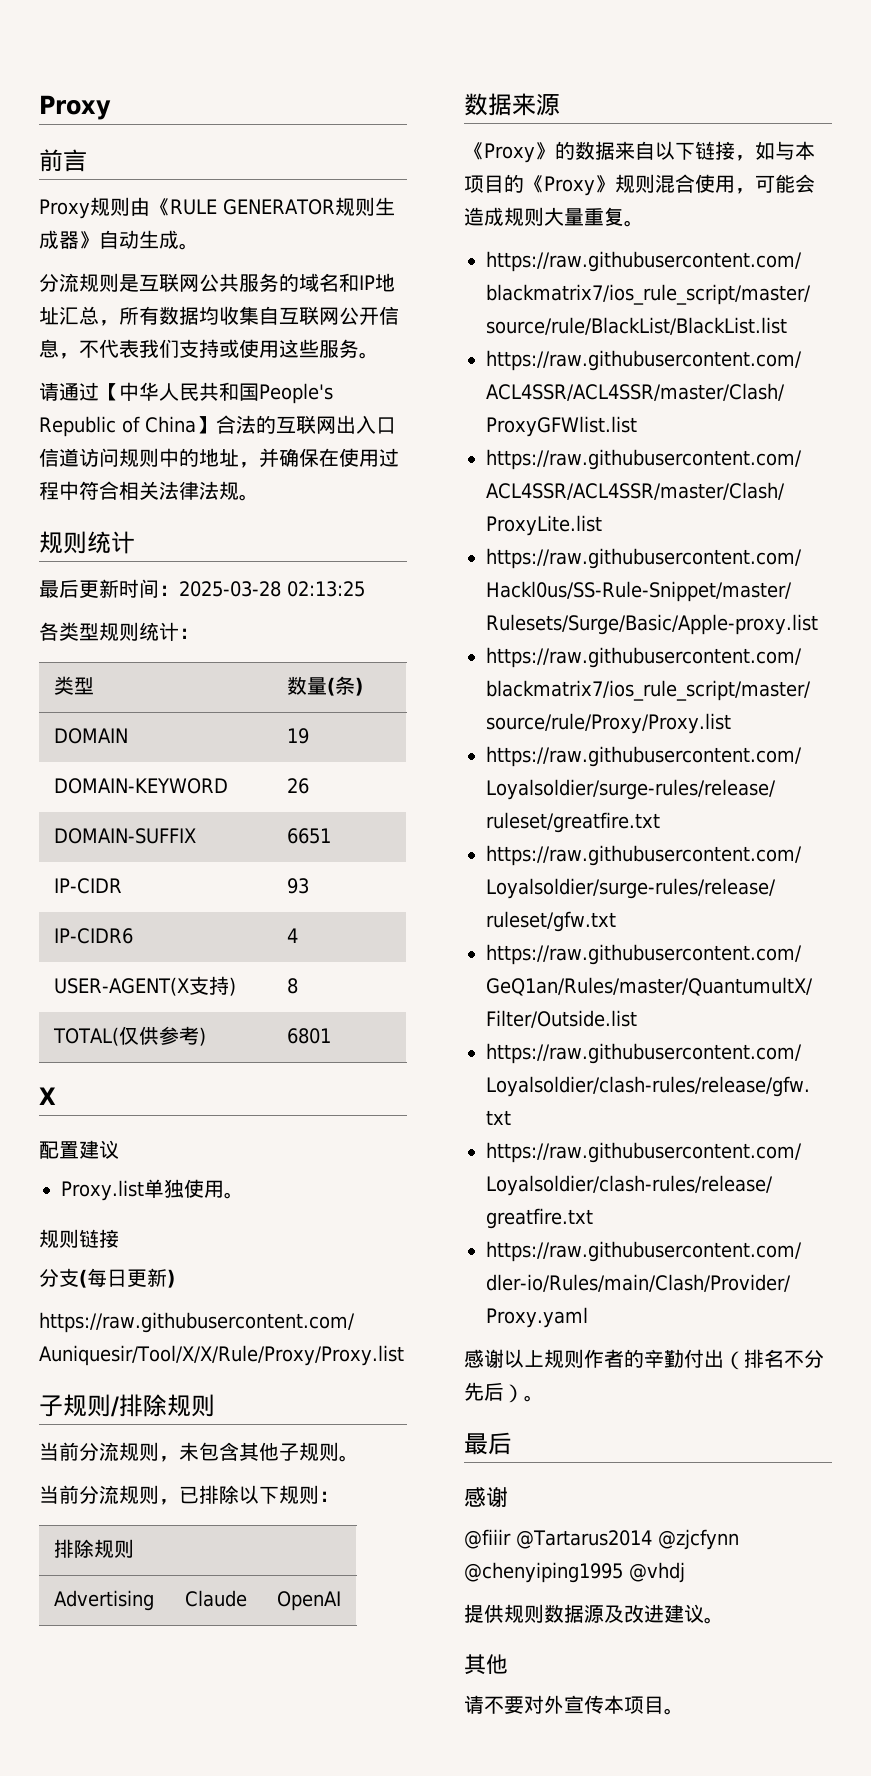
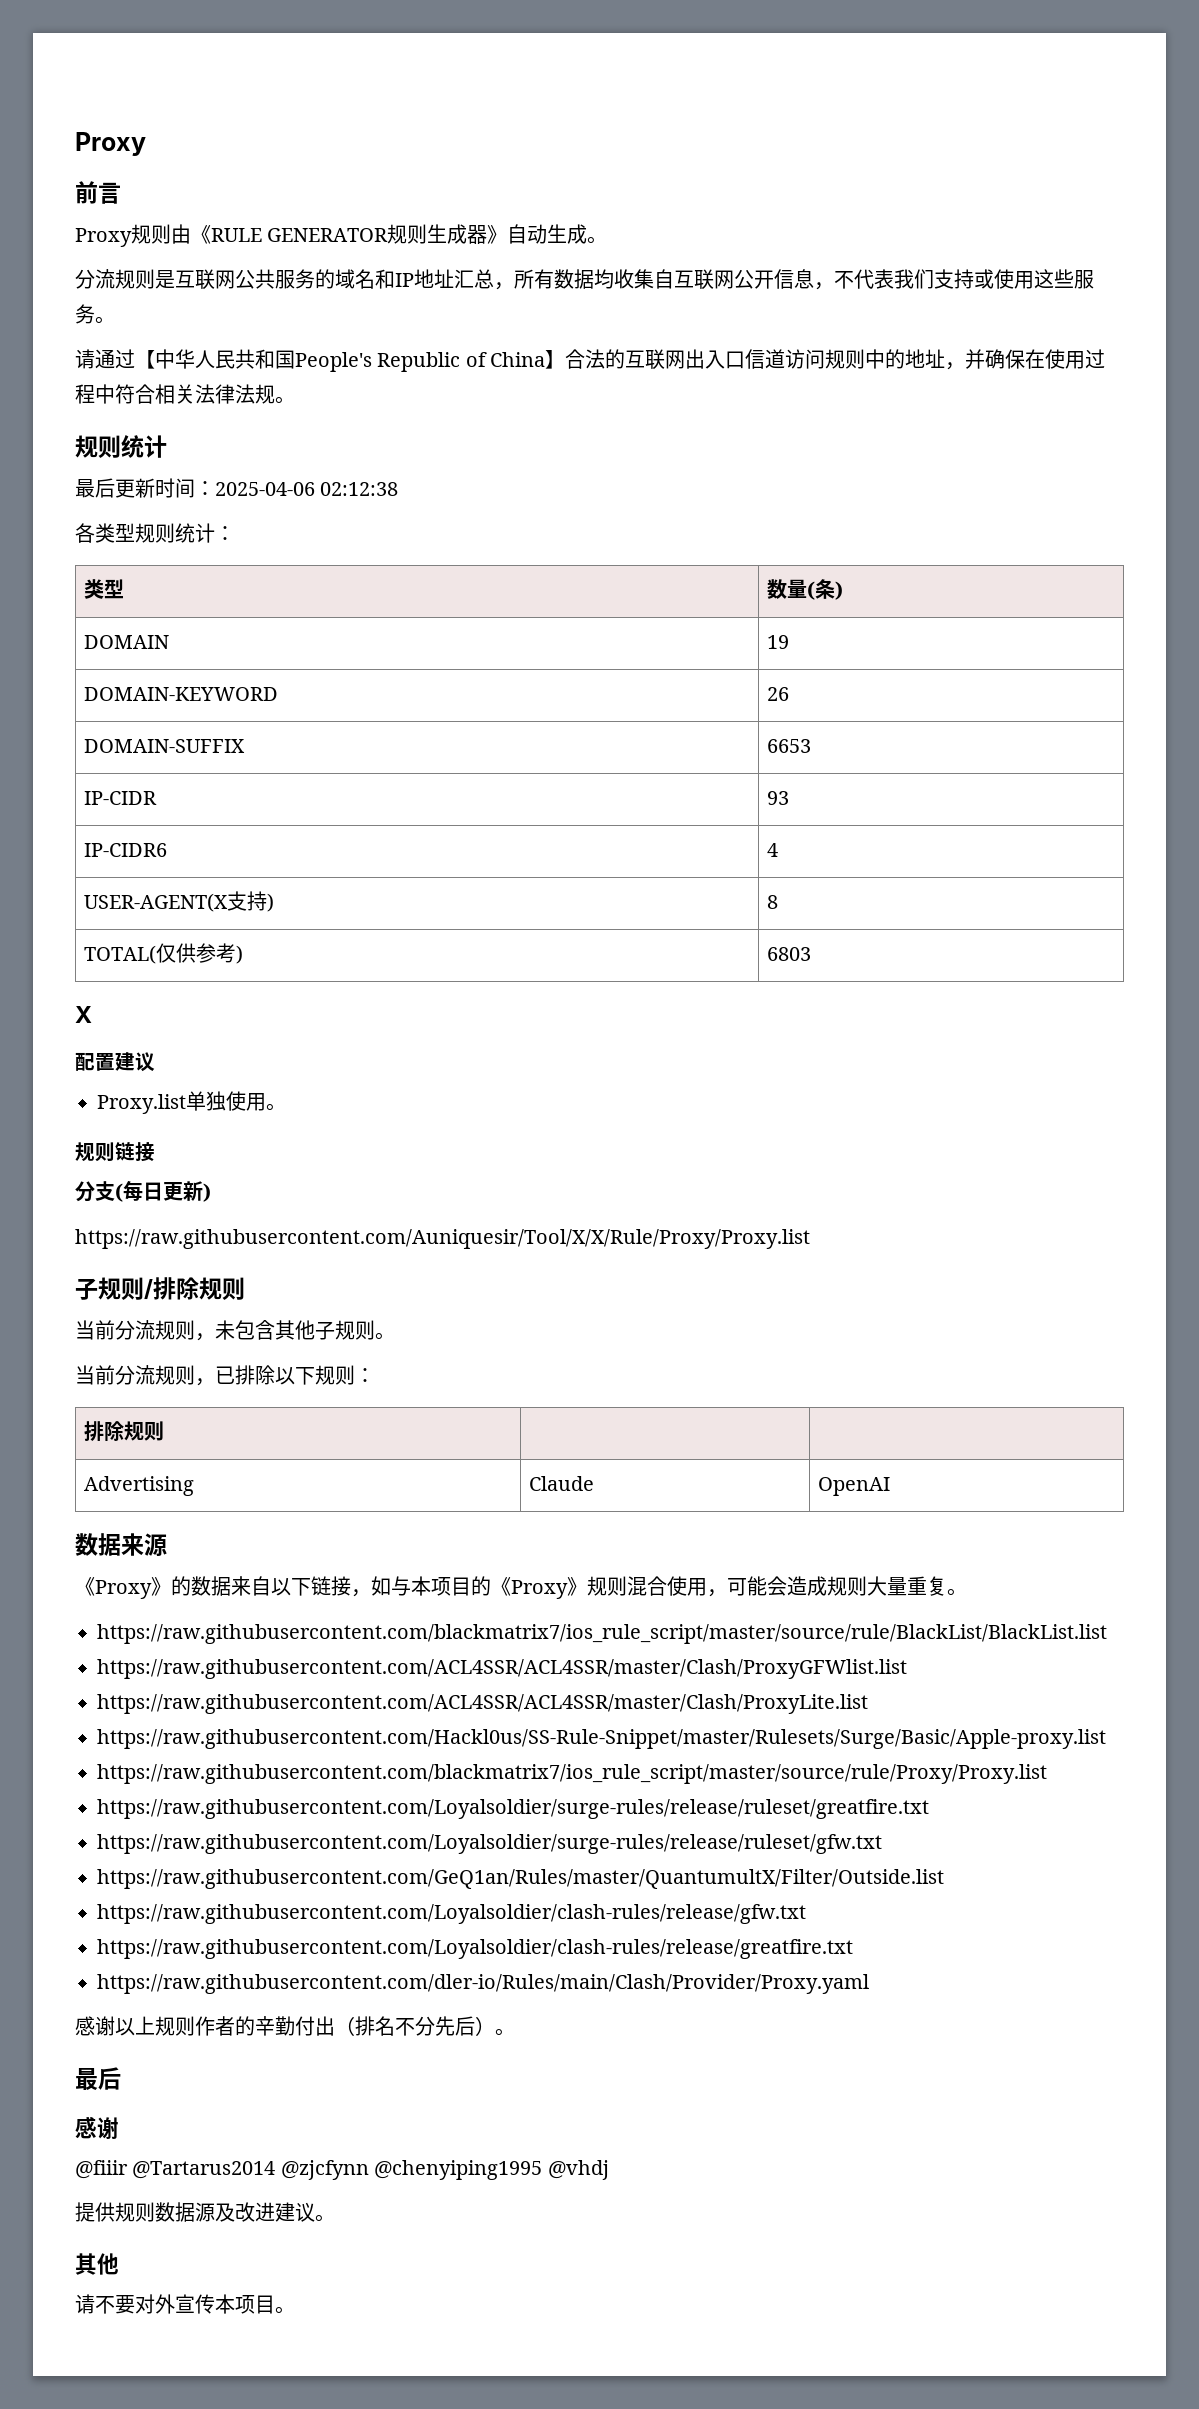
[179,581,365,597] 2025-03-28 02:13:25 -> [215,482,399,496] 2025-04-06 02:12:38
[286,828,331,844] 6651 -> [766,739,811,753] 6653
[286,1028,331,1044] 6801 -> [766,947,811,961] 6803

